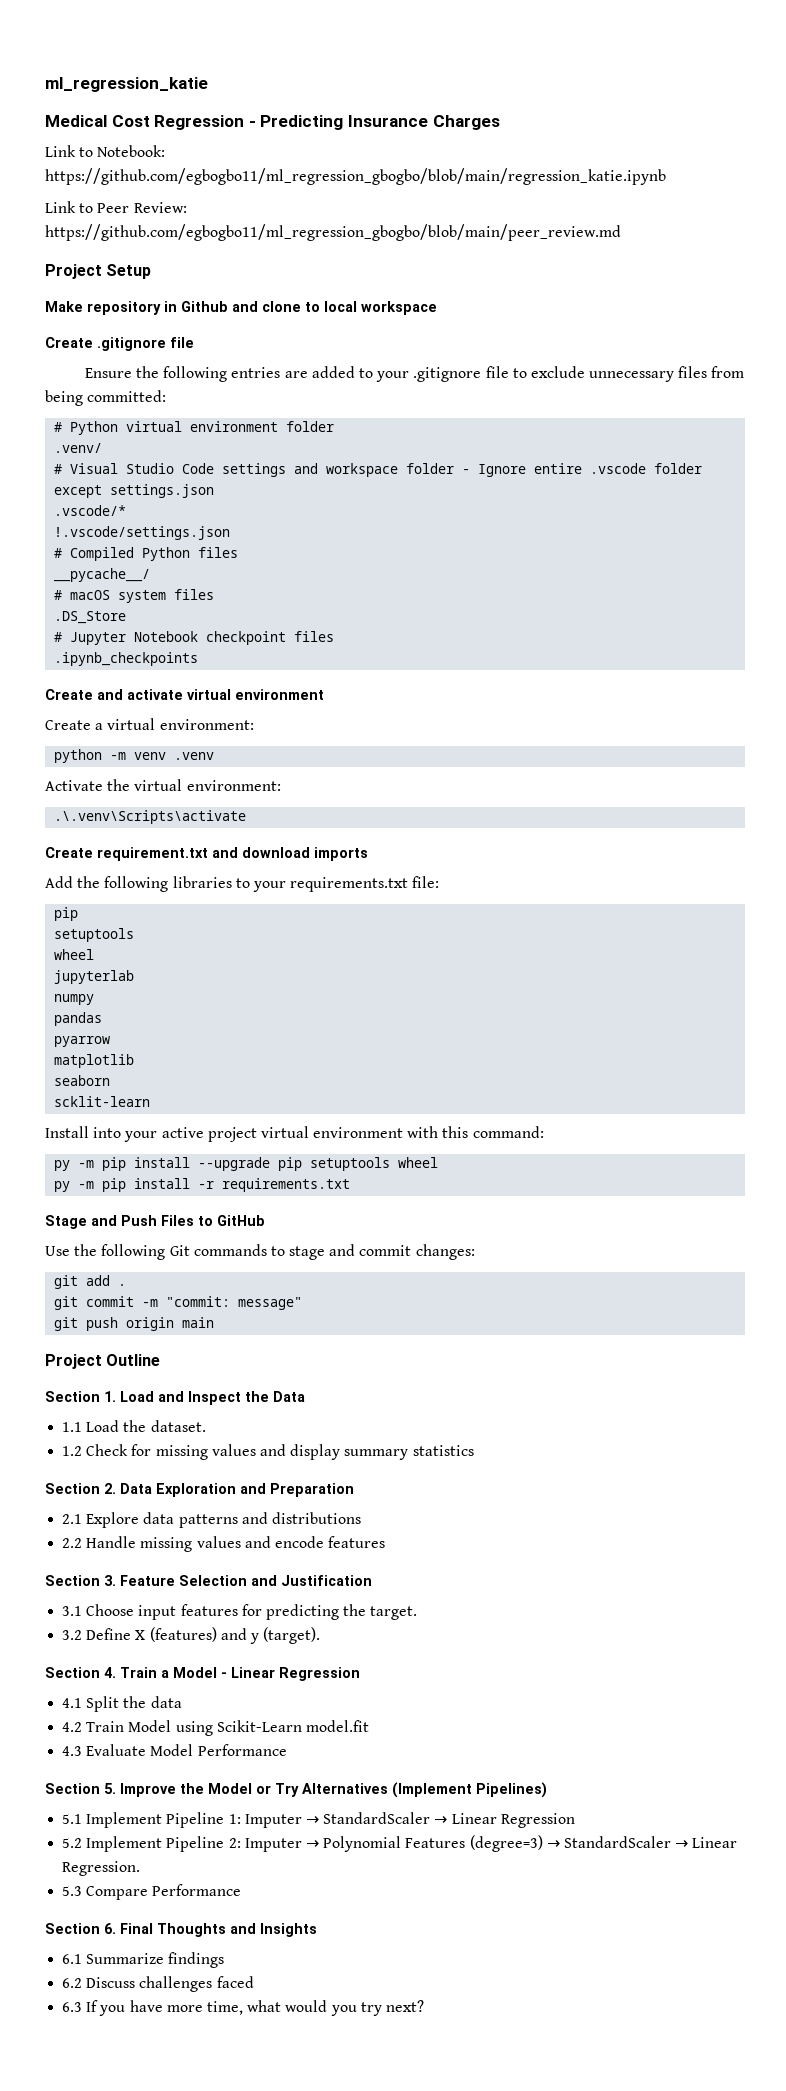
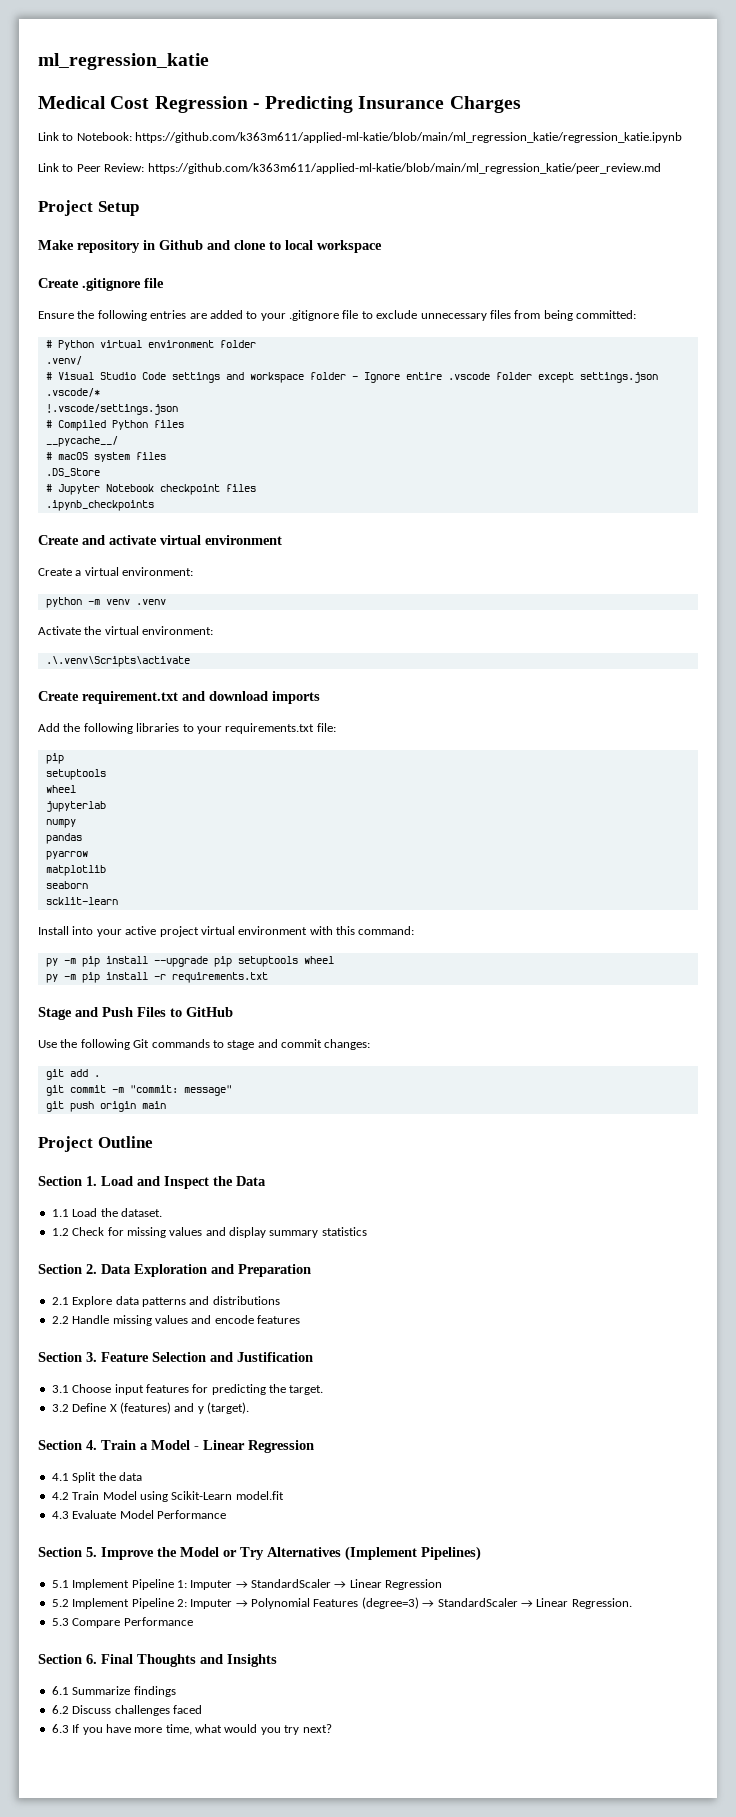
[45,168,666,185] https://github.com/egbogbo11/ml_regression_gbogbo/blob/main/regression_katie.ipynb -> [135,132,683,143] https://github.com/k363m611/applied-ml-katie/blob/main/ml_regression_katie/regression_katie.ipynb
[45,224,621,241] https://github.com/egbogbo11/ml_regression_gbogbo/blob/main/peer_review.md -> [147,163,661,174] https://github.com/k363m611/applied-ml-katie/blob/main/ml_regression_katie/peer_review.md

